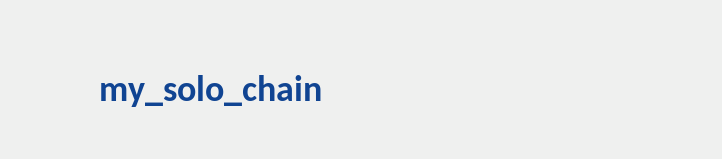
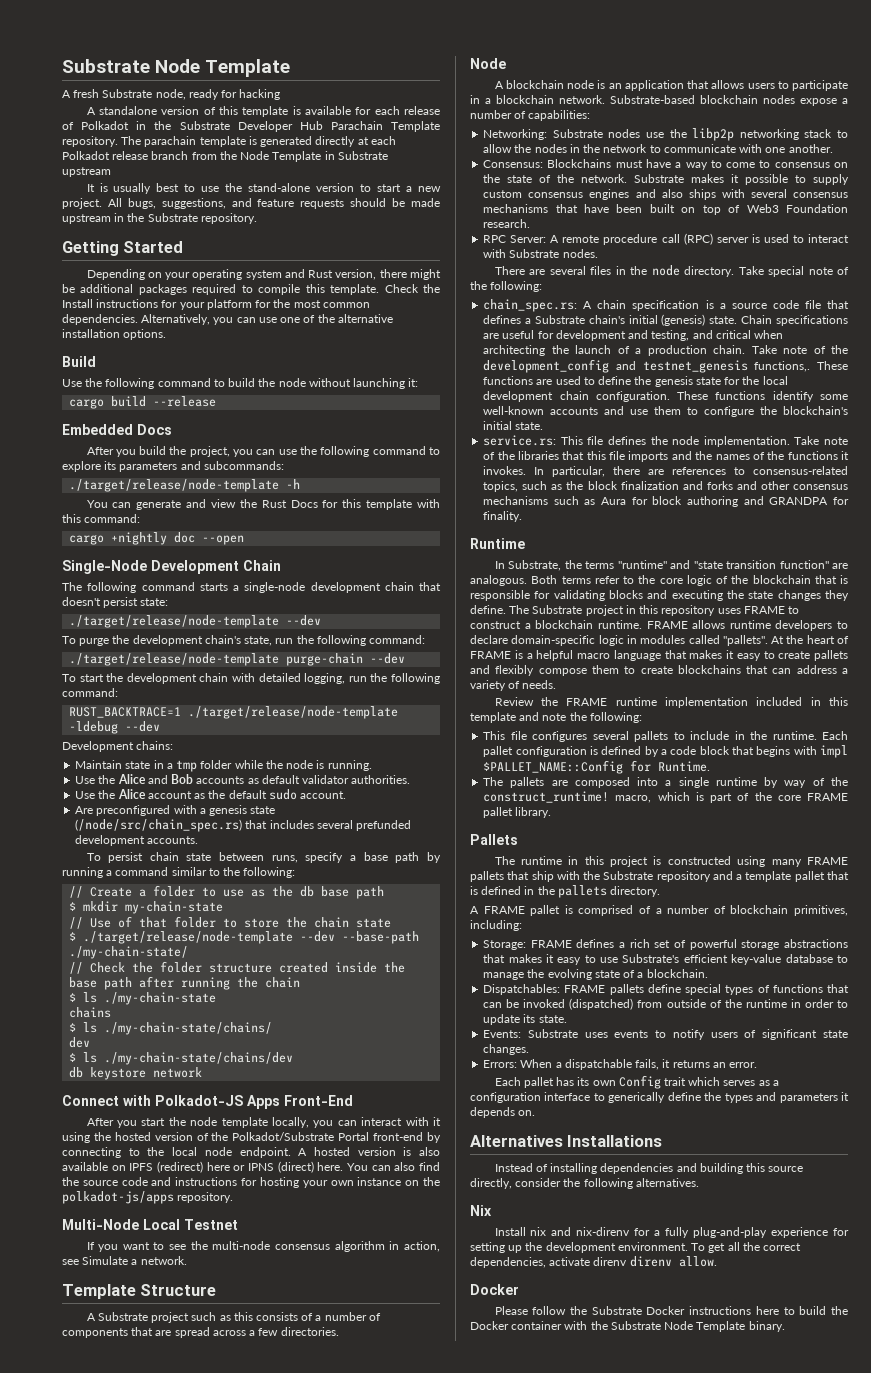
[99,75,322,107] my_solo_chain -> [62,59,291,77] [62,89,281,100] [86,106,440,117] [62,121,440,132] [62,136,396,147] [62,151,388,162] [62,167,111,177] [86,183,441,194] [62,198,440,209] [62,213,257,224] [62,241,184,256] [86,269,442,280] [62,284,440,295] [62,299,370,310] [62,314,393,325] [62,329,167,340] [62,356,96,367] [62,378,419,389] [69,396,217,409] [62,424,172,435] [86,446,440,457] [62,461,284,472] [69,479,301,492] [86,499,440,510] [62,514,141,523] [69,532,245,545] [62,560,281,574] [62,582,441,593] [62,597,169,608] [69,615,322,628] [62,635,426,646] [69,653,406,666] [62,673,440,684] [62,688,118,697] [69,706,399,719] [69,721,161,734] [62,741,174,752] [75,760,372,772] [75,774,411,784] [75,789,347,800] [75,805,276,816] [75,819,412,832] [75,835,199,846] [86,852,441,863] [62,867,296,878] [69,885,385,899] [69,901,224,914] [69,916,392,929] [69,931,420,944] [69,946,189,959] [69,961,406,974] [69,976,301,990] [69,992,217,1005] [69,1007,112,1018] [69,1022,273,1035] [69,1037,91,1048] [69,1052,294,1065] [69,1067,203,1080] [62,1095,353,1109] [86,1117,441,1128] [62,1132,442,1143] [62,1147,440,1158] [62,1161,440,1173] [62,1177,440,1188] [62,1191,234,1204] [62,1219,238,1230] [86,1241,440,1252] [62,1256,187,1265] [62,1284,217,1299] [86,1312,381,1323] [62,1327,339,1338] [470,58,506,69] [494,80,848,91] [470,95,848,106] [470,110,591,121] [483,128,848,141] [483,144,833,153] [483,159,848,170] [483,174,849,185] [483,189,848,200] [483,204,848,215] [483,219,531,228] [483,233,849,245] [483,249,598,258] [494,265,849,277] [470,281,543,292] [483,299,849,312] [483,314,848,326] [483,330,784,341] [483,345,848,356] [483,359,848,373] [483,376,788,387] [483,391,848,402] [483,406,848,417] [483,421,544,430] [483,435,848,447] [483,451,850,462] [483,466,848,477] [483,481,848,492] [483,496,849,507] [483,511,523,522] [470,538,525,549] [494,560,848,571] [470,575,848,586] [470,590,849,601] [470,605,800,616] [470,620,848,631] [470,635,849,646] [470,650,848,661] [470,665,848,676] [470,680,557,691] [494,697,848,708] [470,712,642,723] [483,731,848,742] [483,745,849,758] [483,760,711,774] [483,777,848,788] [483,791,848,803] [483,807,552,818] [470,834,518,845] [494,856,848,867] [470,871,849,882] [470,885,661,898] [470,905,848,916] [470,920,522,931] [483,939,848,950] [483,954,848,965] [483,969,708,980] [483,984,849,995] [483,998,848,1010] [483,1014,567,1025] [483,1029,848,1040] [483,1044,530,1055] [483,1059,758,1070] [494,1075,779,1089] [470,1092,849,1103] [470,1107,536,1118] [470,1135,663,1147] [494,1163,804,1174] [470,1178,699,1189] [470,1205,492,1216] [494,1227,849,1238] [470,1242,802,1253] [470,1256,717,1268] [470,1284,519,1295] [494,1306,848,1315] [470,1321,785,1332] Substrate Node Template // A fresh Substrate node, ready for hacking // A standalone version of this template is available for each release of Polkadot in the Substrate Developer Hub Parachain Template repository. The parachain template is generated directly at each Polkadot release branch from the Node Template in Substrate upstream // It is usually best to use the stand-alone version to start a new project. All bugs, suggestions, and feature requests should be made upstream in the Substrate repository. // Getting Started // Depending on your operating system and Rust version, there might be additional packages required to compile this template. Check the Install instructions for your platform for the most common dependencies. Alternatively, you can use one of the alternative installation options. // Build // Use the following command to build the node without launching it: // cargo build --release // Embedded Docs // After you build the project, you can use the following command to explore its parameters and subcommands: // ./target/release/node-template -h // You can generate and view the Rust Docs for this template with this command: // cargo +nightly doc --open // Single-Node Development Chain // The following command starts a single-node development chain that doesn't persist state: // ./target/release/node-template --dev // To purge the development chain's state, run the following command: // ./target/release/node-template purge-chain --dev // To start the development chain with detailed logging, run the following command: // RUST_BACKTRACE=1 ./target/release/node-template -ldebug --dev // Development chains: // Maintain state in a tmp folder while the node is running. // Use the Alice and Bob accounts as default validator authorities. // Use the Alice account as the default sudo account. // Are preconfigured with a genesis state (/node/src/chain_spec.rs) that includes several prefunded development accounts. // To persist chain state between runs, specify a base path by running a command similar to the following: // // Create a folder to use as the db base path // $ mkdir my-chain-state // // Use of that folder to store the chain state // $ ./target/release/node-template --dev --base-path ./my-chain-state/ // // Check the folder structure created inside the base path after running the chain // $ ls ./my-chain-state // chains // $ ls ./my-chain-state/chains/ // dev // $ ls ./my-chain-state/chains/dev // db keystore network // Connect with Polkadot-JS Apps Front-End // After you start the node template locally, you can interact with it using the hosted version of the Polkadot/Substrate Portal front-end by connecting to the local node endpoint. A hosted version is also available on IPFS (redirect) here or IPNS (direct) here. You can also find the source code and instructions for hosting your own instance on the polkadot-js/apps repository. // Multi-Node Local Testnet // If you want to see the multi-node consensus algorithm in action, see Simulate a network. // Template Structure // A Substrate project such as this consists of a number of components that are spread across a few directories. // Node // A blockchain node is an application that allows users to participate in a blockchain network. Substrate-based blockchain nodes expose a number of capabilities: // Networking: Substrate nodes use the libp2p networking stack to allow the nodes in the network to communicate with one another. // Consensus: Blockchains must have a way to come to consensus on the state of the network. Substrate makes it possible to supply custom consensus engines and also ships with several consensus mechanisms that have been built on top of Web3 Foundation research. // RPC Server: A remote procedure call (RPC) server is used to interact with Substrate nodes. // There are several files in the node directory. Take special note of the following: // chain_spec.rs: A chain specification is a source code file that defines a Substrate chain's initial (genesis) state. Chain specifications are useful for development and testing, and critical when architecting the launch of a production chain. Take note of the development_config and testnet_genesis functions,. These functions are used to define the genesis state for the local development chain configuration. These functions identify some well-known accounts and use them to configure the blockchain's initial state. // service.rs: This file defines the node implementation. Take note of the libraries that this file imports and the names of the functions it invokes. In particular, there are references to consensus-related topics, such as the block finalization and forks and other consensus mechanisms such as Aura for block authoring and GRANDPA for finality. // Runtime // In Substrate, the terms "runtime" and "state transition function" are analogous. Both terms refer to the core logic of the blockchain that is responsible for validating blocks and executing the state changes they define. The Substrate project in this repository uses FRAME to construct a blockchain runtime. FRAME allows runtime developers to declare domain-specific logic in modules called "pallets". At the heart of FRAME is a helpful macro language that makes it easy to create pallets and flexibly compose them to create blockchains that can address a variety of needs. // Review the FRAME runtime implementation included in this template and note the following: // This file configures several pallets to include in the runtime. Each pallet configuration is defined by a code block that begins with impl $PALLET_NAME::Config for Runtime. // The pallets are composed into a single runtime by way of the construct_runtime! macro, which is part of the core FRAME pallet library. // Pallets // The runtime in this project is constructed using many FRAME pallets that ship with the Substrate repository and a template pallet that is defined in the pallets directory. // A FRAME pallet is comprised of a number of blockchain primitives, including: // Storage: FRAME defines a rich set of powerful storage abstractions that makes it easy to use Substrate's efficient key-value database to manage the evolving state of a blockchain. // Dispatchables: FRAME pallets define special types of functions that can be invoked (dispatched) from outside of the runtime in order to update its state. // Events: Substrate uses events to notify users of significant state changes. // Errors: When a dispatchable fails, it returns an error. // Each pallet has its own Config trait which serves as a configuration interface to generically define the types and parameters it depends on. // Alternatives Installations // Instead of installing dependencies and building this source directly, consider the following alternatives. // Nix // Install nix and nix-direnv for a fully plug-and-play experience for setting up the development environment. To get all the correct dependencies, activate direnv direnv allow. // Docker // Please follow the Substrate Docker instructions here to build the Docker container with the Substrate Node Template binary.

